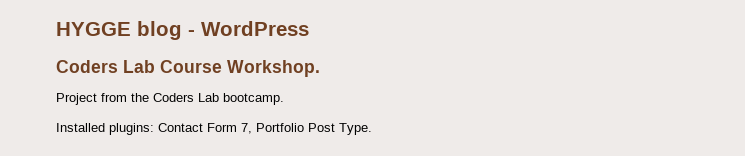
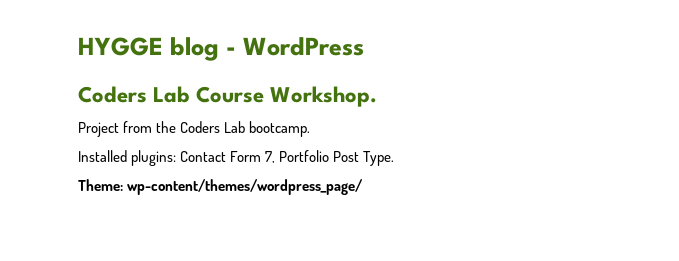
(372, 129) none -> [78,179,363,195] // Theme: wp-content/themes/wordpress_page/

